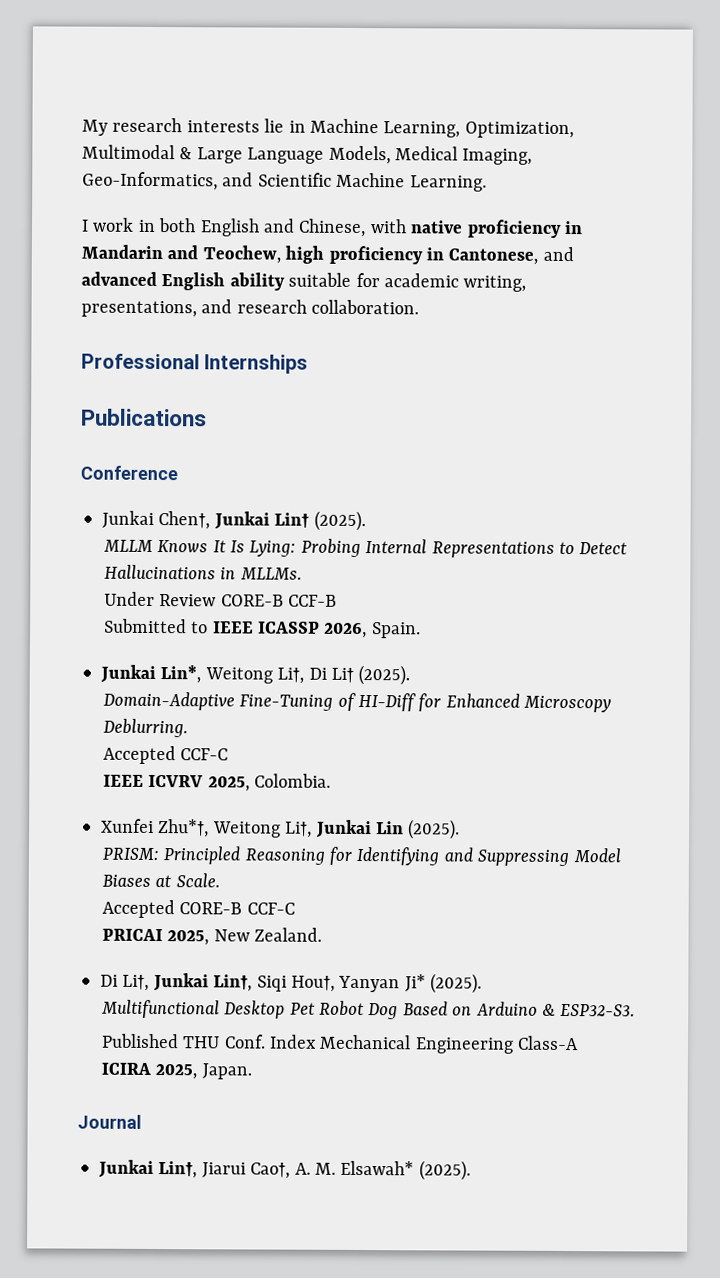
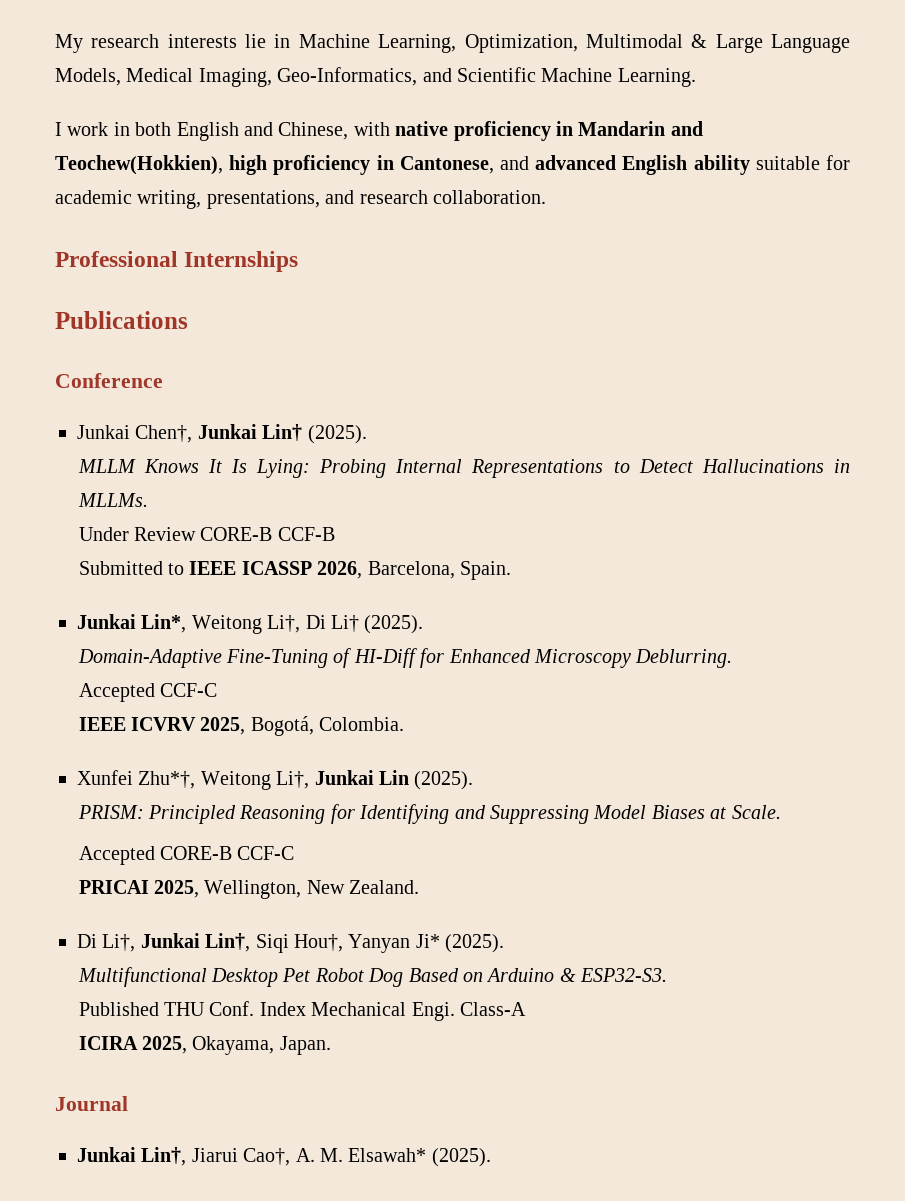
[202,245,281,264] Teochew, -> [55,155,223,175] Teochew(Hokkien),
(368, 630) none -> [367,561,455,579] Barcelona,
(250, 784) none -> [250,716,314,736] Bogotá,
(210, 938) none -> [204,880,302,899] Wellington,
[414,1037,514,1054] Engineering -> [411,1002,455,1021] Engi.
(198, 1072) none -> [192,1036,275,1055] Okayama,

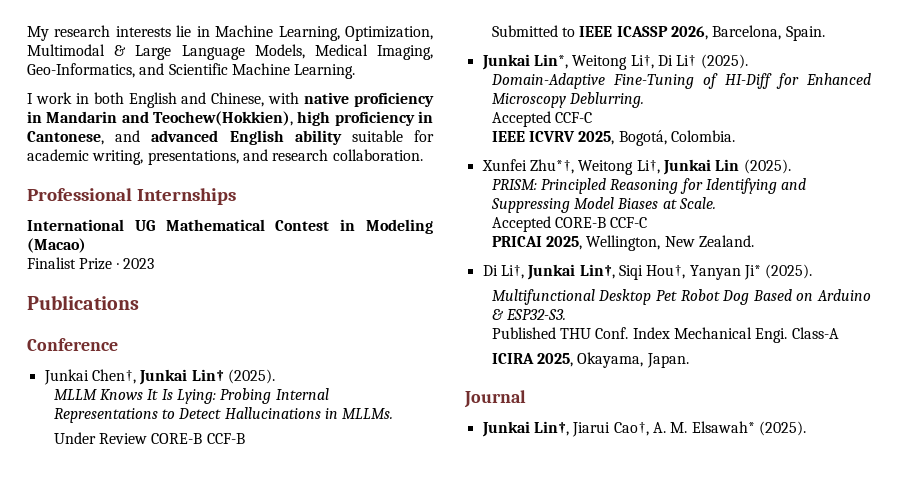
(299, 261) none -> [27,219,434,234] [27,238,86,253] [27,257,154,270] // International UG Mathematical Contest in Modeling (Macao) // Finalist Prize · 2023

